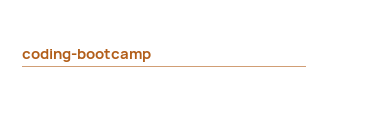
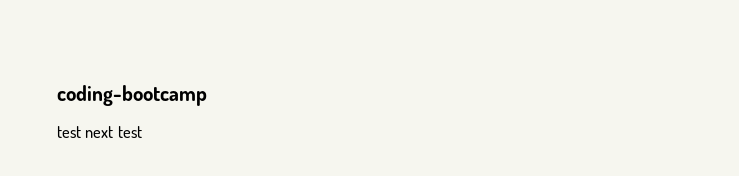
(151, 55) none -> [57,126,142,138] // test next test

